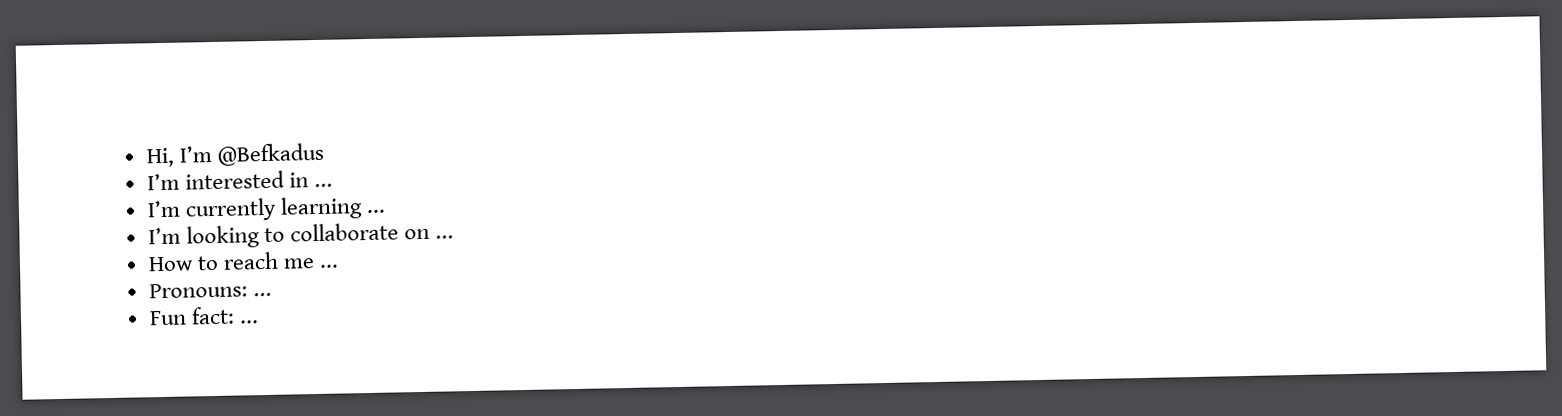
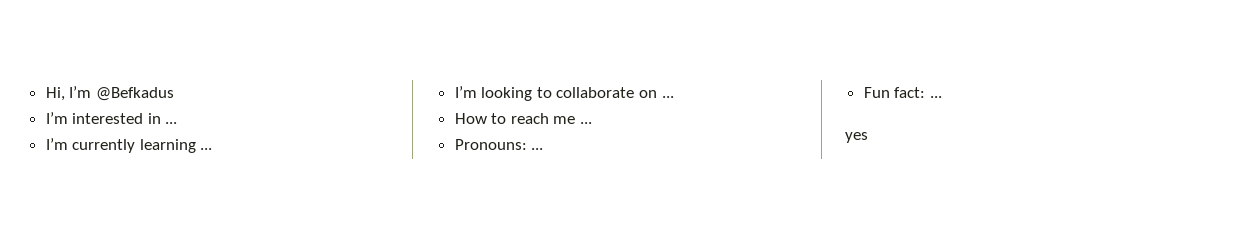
(259, 322) none -> [845,132,868,143] // yes

